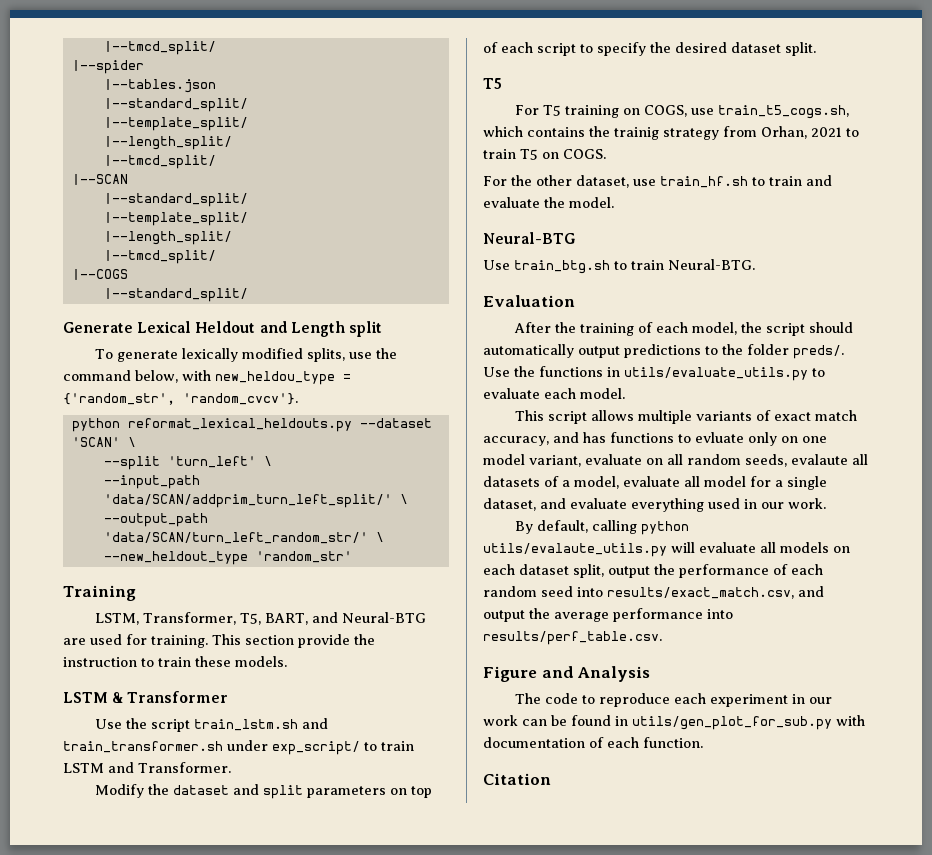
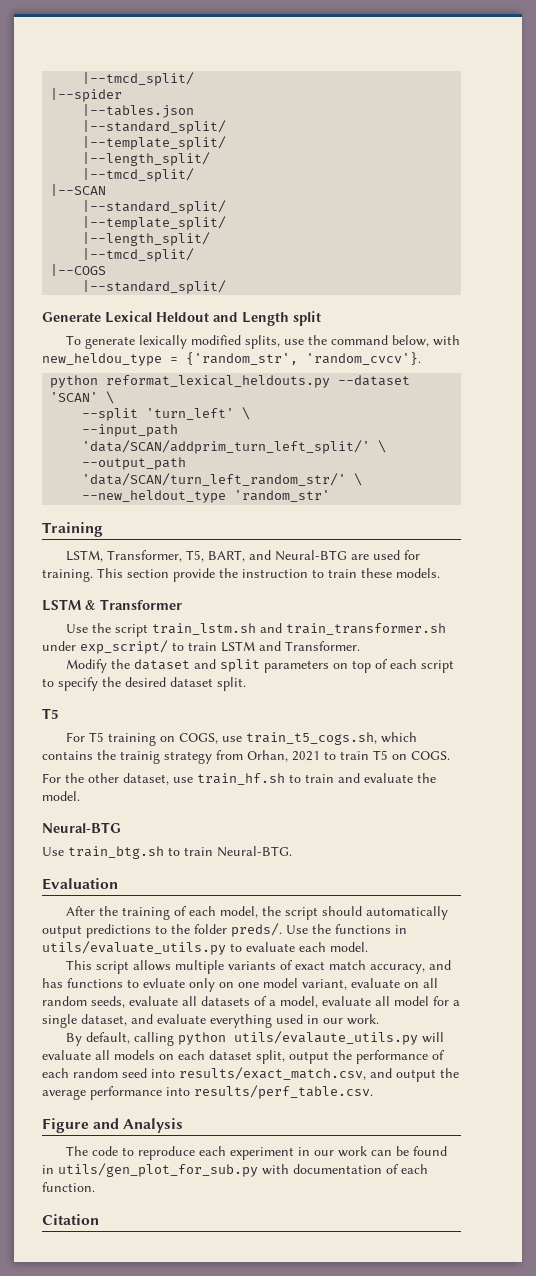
[791,454,848,465] evalaute -> [129,996,178,1006] evaluate

